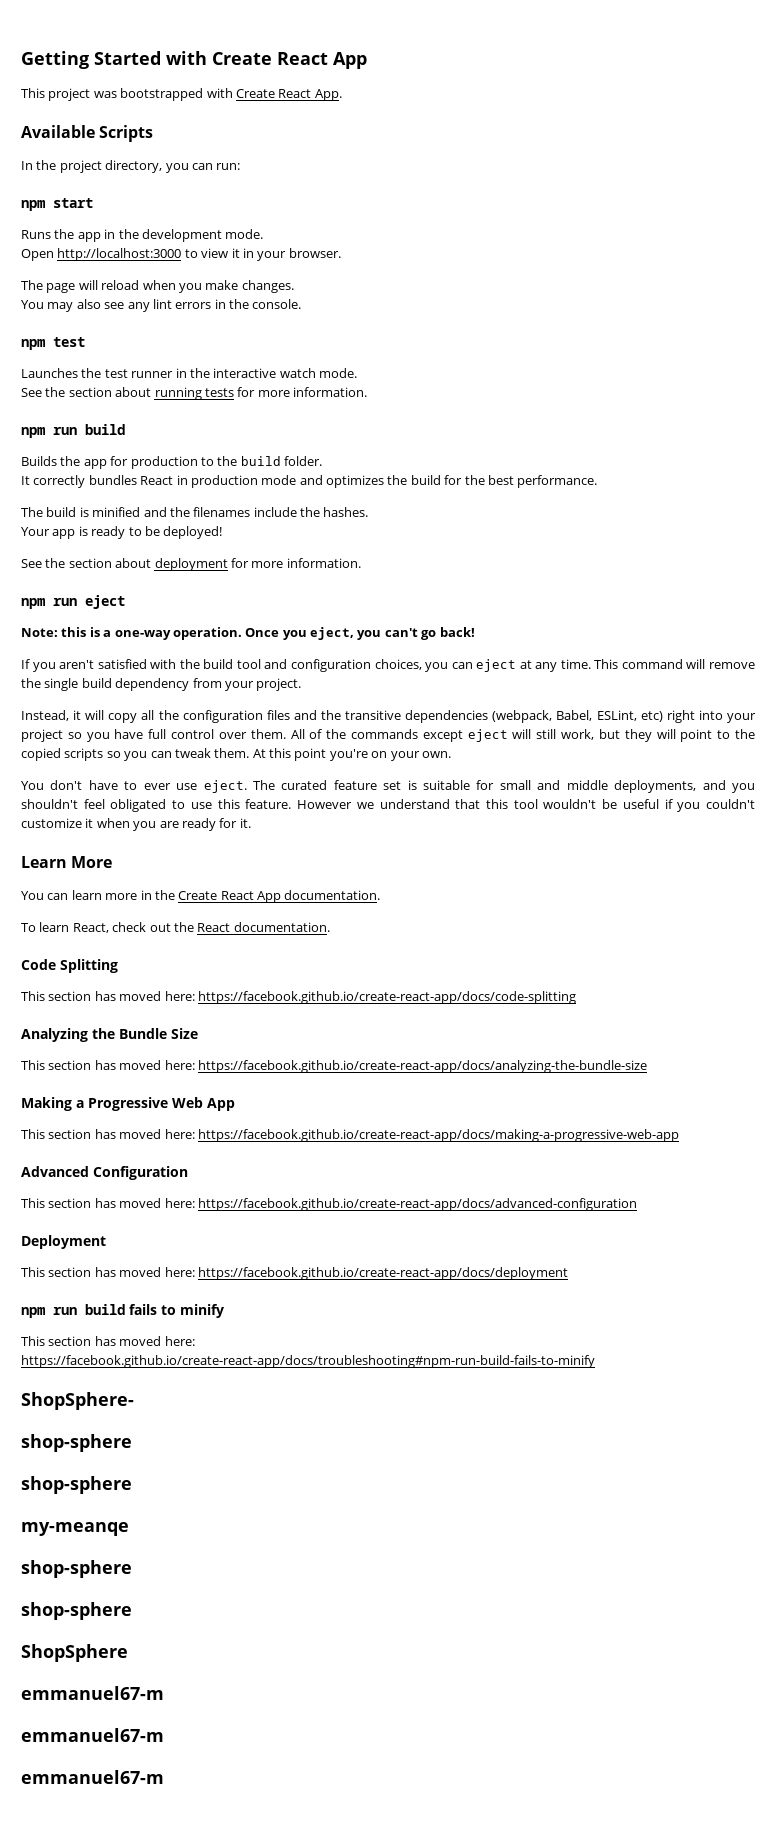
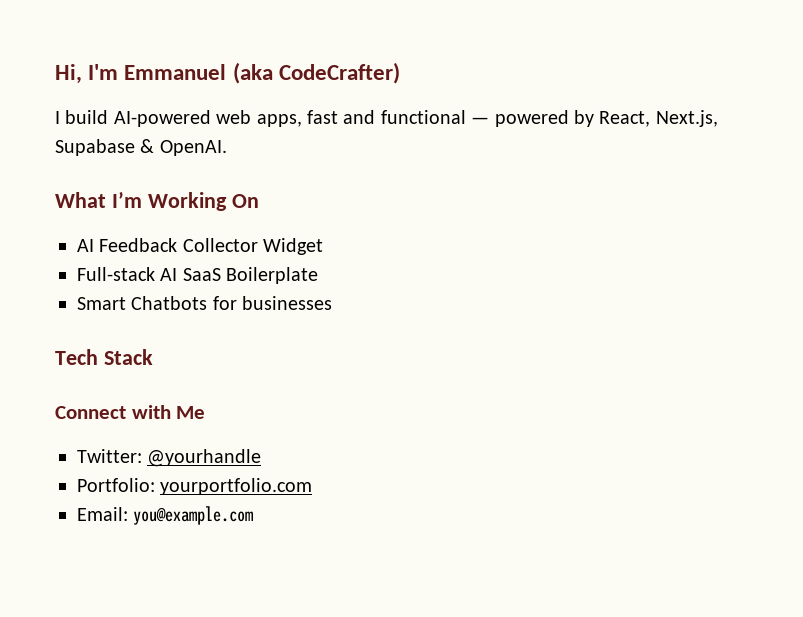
[21,51,367,69] [21,88,342,101] [21,125,154,142] [21,160,241,173] [21,198,93,211] [21,229,264,242] [21,248,341,261] [21,280,294,293] [21,299,302,312] [21,337,85,350] [21,368,357,378] [21,387,367,400] [21,424,125,438] [21,456,322,469] [21,475,598,488] [21,507,369,517] [21,526,223,539] [21,558,361,571] [21,595,125,609] [21,627,475,640] [21,659,755,672] [21,678,302,691] [21,710,756,723] [21,729,756,742] [21,748,451,761] [21,780,756,793] [21,799,755,812] [21,818,251,831] [21,856,113,868] [21,890,381,903] [21,922,330,933] [21,959,118,973] [21,991,576,1004] [21,1028,198,1042] [21,1060,647,1073] [21,1097,235,1111] [21,1129,679,1142] [21,1166,188,1180] [21,1198,637,1211] [21,1235,106,1249] [21,1267,568,1280] [21,1304,224,1318] [21,1336,195,1346] [21,1355,595,1368] [21,1392,134,1410] [21,1434,132,1452] [21,1476,132,1494] [21,1522,129,1536] [21,1560,132,1578] [21,1602,132,1620] [21,1644,128,1662] [21,1686,164,1700] [21,1728,164,1742] [21,1770,164,1784] Getting Started with Create React App // This project was bootstrapped with Create React App. // Available Scripts // In the project directory, you can run: // npm start // Runs the app in the development mode. // Open http://localhost:3000 to view it in your browser. // The page will reload when you make changes. // You may also see any lint errors in the console. // npm test // Launches the test runner in the interactive watch mode. // See the section about running tests for more information. // npm run build // Builds the app for production to the build folder. // It correctly bundles React in production mode and optimizes the build for the best performance. // The build is minified and the filenames include the hashes. // Your app is ready to be deployed! // See the section about deployment for more information. // npm run eject // Note: this is a one-way operation. Once you eject, you can't go back! // If you aren't satisfied with the build tool and configuration choices, you can eject at any time. This command will remove the single build dependency from your project. // Instead, it will copy all the configuration files and the transitive dependencies (webpack, Babel, ESLint, etc) right into your project so you have full control over them. All of the commands except eject will still work, but they will point to the copied scripts so you can tweak them. At this point you're on your own. // You don't have to ever use eject. The curated feature set is suitable for small and middle deployments, and you shouldn't feel obligated to use this feature. However we understand that this tool wouldn't be useful if you couldn't customize it when you are ready for it. // Learn More // You can learn more in the Create React App documentation. // To learn React, check out the React documentation. // Code Splitting // This section has moved here: https://facebook.github.io/create-react-app/docs/code-splitting // Analyzing the Bundle Size // This section has moved here: https://facebook.github.io/create-react-app/docs/analyzing-the-bundle-size // Making a Progressive Web App // This section has moved here: https://facebook.github.io/create-react-app/docs/making-a-progressive-web-app // Advanced Configuration // This section has moved here: https://facebook.github.io/create-react-app/docs/advanced-configuration // Deployment // This section has moved here: https://facebook.github.io/create-react-app/docs/deployment // npm run build fails to minify // This section has moved here: https://facebook.github.io/create-react-app/docs/troubleshooting#npm-run-build-fails-to-minify // ShopSphere- // shop-sphere // shop-sphere // my-meanqe // shop-sphere // shop-sphere // ShopSphere // emmanuel67-m // emmanuel67-m // emmanuel67-m -> [55,62,400,84] [55,110,718,127] [55,139,227,156] [55,192,259,211] [77,238,324,255] [77,267,319,284] [77,296,333,310] [55,349,153,365] [55,405,206,419] [77,449,262,467] [77,478,313,495] [77,506,254,525] Hi, I'm Emmanuel (aka CodeCrafter) // I build AI-powered web apps, fast and functional — powered by React, Next.js, Supabase & OpenAI. // What I’m Working On // AI Feedback Collector Widget // Full-stack AI SaaS Boilerplate // Smart Chatbots for businesses // Tech Stack // Connect with Me // Twitter: @yourhandle // Portfolio: yourportfolio.com // Email: you@example.com

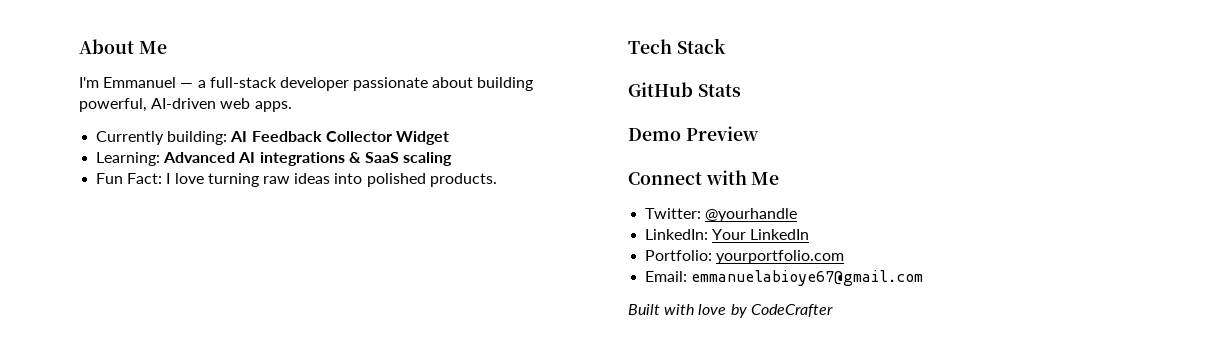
[55,62,400,84] [55,110,718,127] [55,139,227,156] [55,192,259,211] [77,238,324,255] [77,267,319,284] [77,296,333,310] [55,349,153,365] Hi, I'm Emmanuel (aka CodeCrafter) // I build AI-powered web apps, fast and functional — powered by React, Next.js, Supabase & OpenAI. // What I’m Working On // AI Feedback Collector Widget // Full-stack AI SaaS Boilerplate // Smart Chatbots for businesses // Tech Stack -> [79,39,167,54] [79,77,534,91] [79,98,292,112] [96,131,449,145] [96,152,453,166] [96,173,497,187] [628,38,726,54] [628,82,741,97] [628,126,759,141] About Me // I'm Emmanuel — a full-stack developer passionate about building powerful, AI-driven web apps. // Currently building: AI Feedback Collector Widget // Learning: Advanced AI integrations & SaaS scaling // Fun Fact: I love turning raw ideas into polished products. // Tech Stack // GitHub Stats // Demo Preview
(262, 458) none -> [645,229,810,240] // LinkedIn: Your LinkedIn
[133,506,254,525] you@example.com -> [691,270,924,286] [628,304,833,318] emmanuelabioye67@gmail.com // Built with love by CodeCrafter

